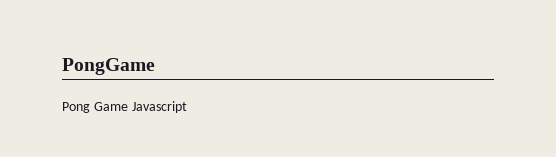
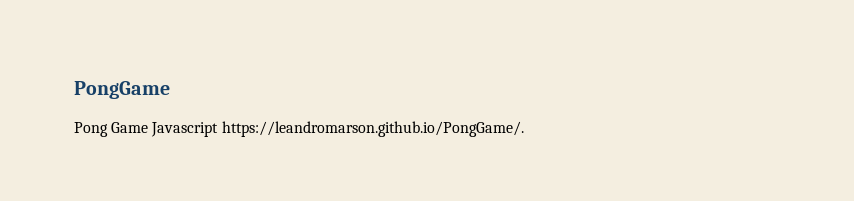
(187, 107) none -> [221,121,524,137] https://leandromarson.github.io/PongGame/.

